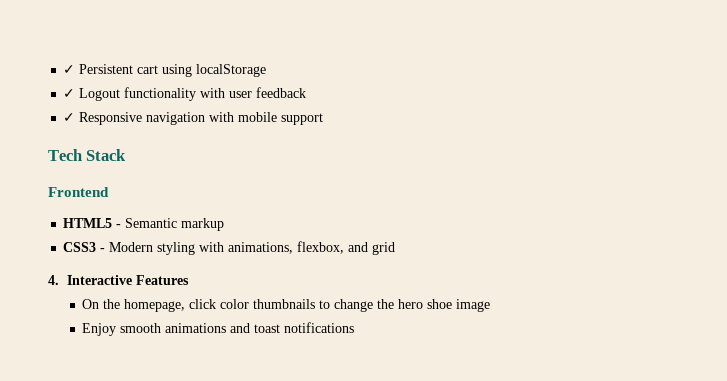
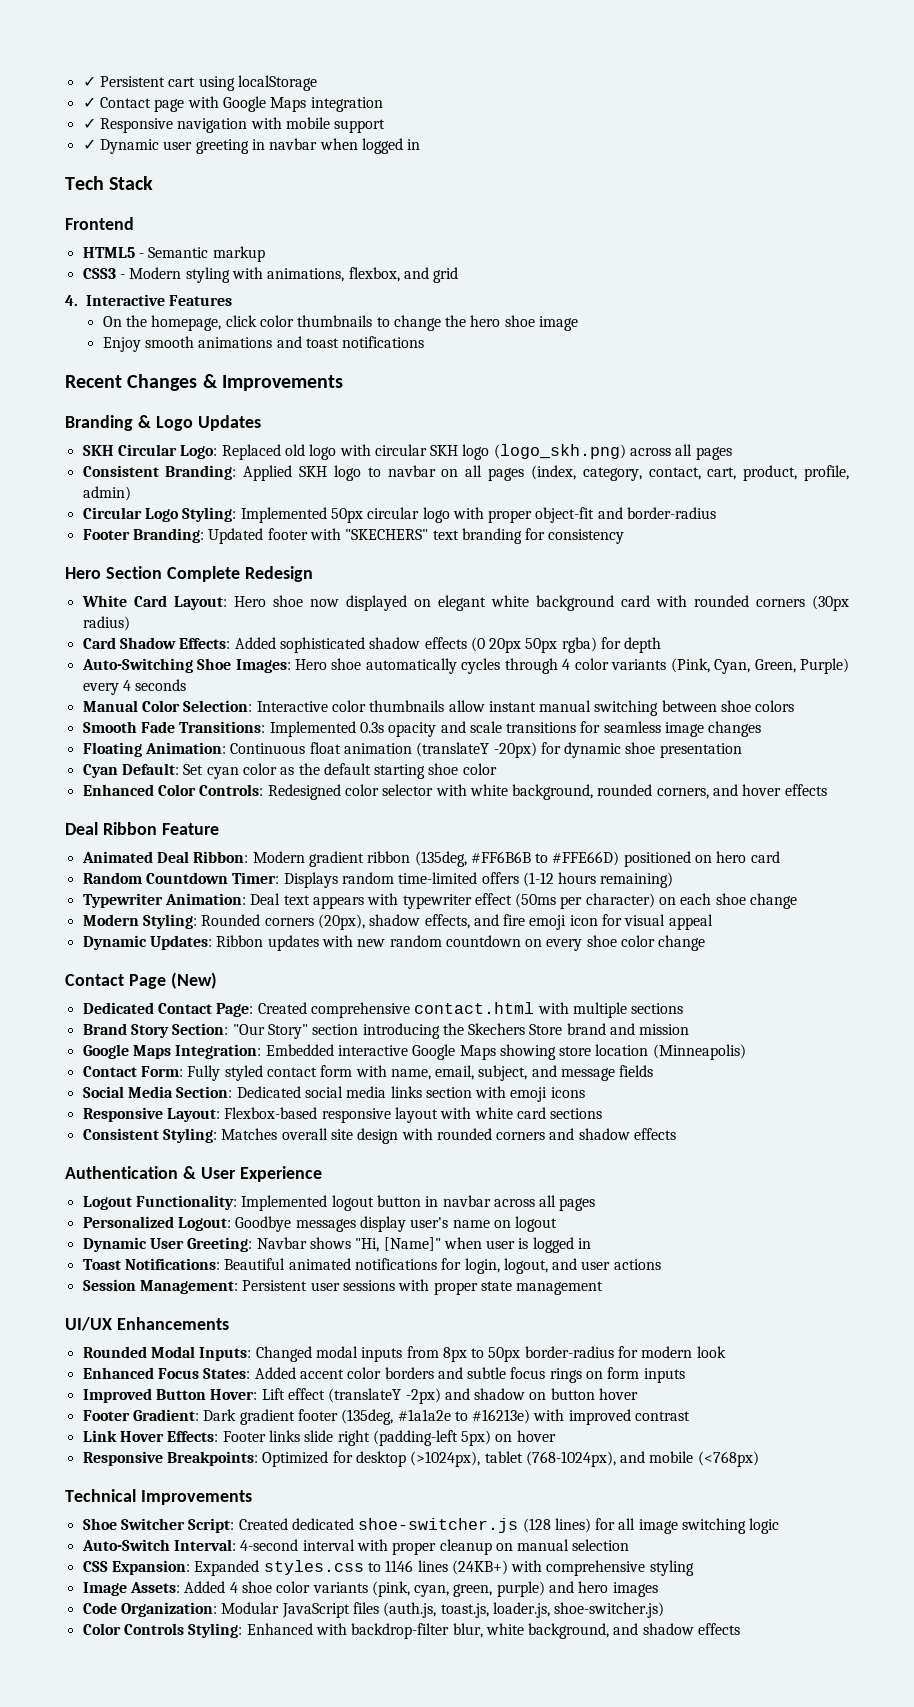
[79,87,307,101] Logout functionality with user feedback -> [99,96,383,112] Contact page with Google Maps integration
(324, 119) none -> [82,138,421,154] // ✓ Dynamic user greeting in navbar when logged in
(355, 327) none -> [65,374,343,391] [65,415,261,431] [82,444,732,460] [82,465,850,481] [82,486,131,501] [82,507,717,523] [82,528,625,544] [65,566,313,582] [81,595,849,611] [82,616,130,631] [82,637,662,653] [81,658,849,674] [82,679,187,695] [82,700,795,716] [82,721,762,737] [82,742,742,758] [82,763,497,779] [82,784,827,800] [65,822,219,835] [81,851,780,867] [82,872,674,888] [82,893,798,909] [82,914,713,930] [82,935,706,951] [65,972,217,989] [82,1002,684,1018] [82,1023,690,1039] [82,1044,746,1060] [82,1065,654,1081] [82,1086,585,1102] [82,1107,603,1123] [82,1128,677,1144] [65,1166,322,1182] [82,1195,596,1211] [82,1216,558,1232] [82,1237,592,1253] [82,1258,661,1274] [82,1279,604,1295] [65,1317,229,1331] [82,1346,726,1362] [82,1367,685,1383] [82,1388,639,1404] [82,1409,691,1425] [82,1430,556,1446] [82,1451,759,1467] [65,1489,252,1505] [82,1518,780,1534] [81,1539,630,1555] [82,1560,694,1576] [82,1581,658,1597] [82,1602,665,1618] [82,1623,741,1639] // Recent Changes & Improvements // Branding & Logo Updates // SKH Circular Logo: Replaced old logo with circular SKH logo (logo_skh.png) across all pages // Consistent Branding: Applied SKH logo to navbar on all pages (index, category, contact, cart, product, profile, admin) // Circular Logo Styling: Implemented 50px circular logo with proper object-fit and border-radius // Footer Branding: Updated footer with "SKECHERS" text branding for consistency // Hero Section Complete Redesign // White Card Layout: Hero shoe now displayed on elegant white background card with rounded corners (30px radius) // Card Shadow Effects: Added sophisticated shadow effects (0 20px 50px rgba) for depth // Auto-Switching Shoe Images: Hero shoe automatically cycles through 4 color variants (Pink, Cyan, Green, Purple) every 4 seconds // Manual Color Selection: Interactive color thumbnails allow instant manual switching between shoe colors // Smooth Fade Transitions: Implemented 0.3s opacity and scale transitions for seamless image changes // Floating Animation: Continuous float animation (translateY -20px) for dynamic shoe presentation // Cyan Default: Set cyan color as the default starting shoe color // Enhanced Color Controls: Redesigned color selector with white background, rounded corners, and hover effects // Deal Ribbon Feature // Animated Deal Ribbon: Modern gradient ribbon (135deg, #FF6B6B to #FFE66D) positioned on hero card // Random Countdown Timer: Displays random time-limited offers (1-12 hours remaining) // Typewriter Animation: Deal text appears with typewriter effect (50ms per character) on each shoe change // Modern Styling: Rounded corners (20px), shadow effects, and fire emoji icon for visual appeal // Dynamic Updates: Ribbon updates with new random countdown on every shoe color change // Contact Page (New) // Dedicated Contact Page: Created comprehensive contact.html with multiple sections // Brand Story Section: "Our Story" section introducing the Skechers Store brand and mission // Google Maps Integration: Embedded interactive Google Maps showing store location (Minneapolis) // Contact Form: Fully styled contact form with name, email, subject, and message fields // Social Media Section: Dedicated social media links section with emoji icons // Responsive Layout: Flexbox-based responsive layout with white card sections // Consistent Styling: Matches overall site design with rounded corners and shadow effects // Authentication & User Experience // Logout Functionality: Implemented logout button in navbar across all pages // Personalized Logout: Goodbye messages display user's name on logout // Dynamic User Greeting: Navbar shows "Hi, [Name]" when user is logged in // Toast Notifications: Beautiful animated notifications for login, logout, and user actions // Session Management: Persistent user sessions with proper state management // UI/UX Enhancements // Rounded Modal Inputs: Changed modal inputs from 8px to 50px border-radius for modern look // Enhanced Focus States: Added accent color borders and subtle focus rings on form inputs // Improved Button Hover: Lift effect (translateY -2px) and shadow on button hover // Footer Gradient: Dark gradient footer (135deg, #1a1a2e to #16213e) with improved contrast // Link Hover Effects: Footer links slide right (padding-left 5px) on hover // Responsive Breakpoints: Optimized for desktop (>1024px), tablet (768-1024px), and mobile (<768px) // Technical Improvements // Shoe Switcher Script: Created dedicated shoe-switcher.js (128 lines) for all image switching logic // Auto-Switch Interval: 4-second interval with proper cleanup on manual selection // CSS Expansion: Expanded styles.css to 1146 lines (24KB+) with comprehensive styling // Image Assets: Added 4 shoe color variants (pink, cyan, green, purple) and hero images // Code Organization: Modular JavaScript files (auth.js, toast.js, loader.js, shoe-switcher.js) // Color Controls Styling: Enhanced with backdrop-filter blur, white background, and shadow effects

